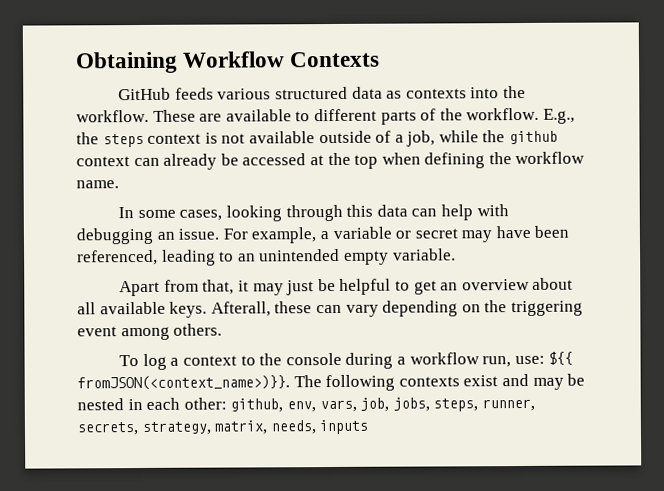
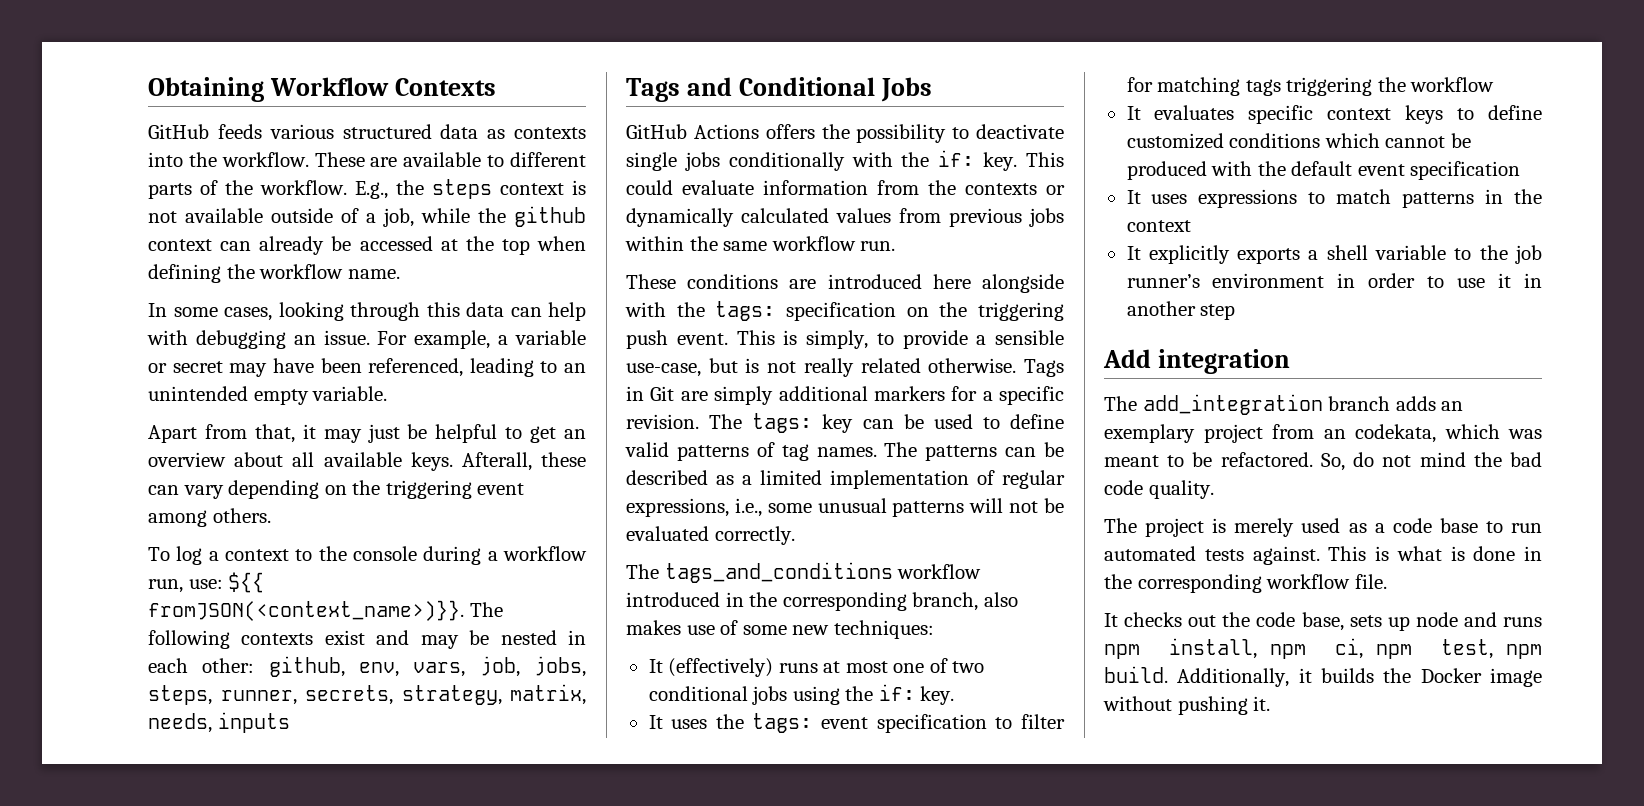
(369, 427) none -> [626,77,932,102] [626,124,1064,143] [626,150,1064,171] [626,180,1065,195] [626,208,1064,227] [625,236,896,251] [626,274,1064,293] [625,301,1064,321] [626,330,1064,349] [626,358,1064,377] [626,386,1064,405] [626,413,1064,433] [625,442,1064,461] [626,470,1065,489] [626,498,1064,517] [626,526,795,545] [626,562,982,583] [626,592,1018,611] [626,620,934,639] [648,658,985,677] [648,684,955,705] [648,713,1065,733] [1126,77,1495,96] [1126,105,1542,124] [1126,133,1471,149] [1126,161,1521,180] [1126,189,1542,208] [1126,220,1191,232] [1126,245,1542,264] [1126,273,1542,288] [1126,301,1236,320] [1103,349,1290,374] [1104,394,1464,415] [1104,424,1542,443] [1104,452,1542,471] [1104,480,1214,499] [1104,518,1542,537] [1104,546,1542,565] [1104,574,1387,593] [1104,612,1542,631] [1104,638,1542,659] [1104,666,1542,687] [1103,696,1271,715] // Tags and Conditional Jobs // GitHub Actions offers the possibility to deactivate single jobs conditionally with the if: key. This could evaluate information from the contexts or dynamically calculated values from previous jobs within the same workflow run. // These conditions are introduced here alongside with the tags: specification on the triggering push event. This is simply, to provide a sensible use-case, but is not really related otherwise. Tags in Git are simply additional markers for a specific revision. The tags: key can be used to define valid patterns of tag names. The patterns can be described as a limited implementation of regular expressions, i.e., some unusual patterns will not be evaluated correctly. // The tags_and_conditions workflow introduced in the corresponding branch, also makes use of some new techniques: // It (effectively) runs at most one of two conditional jobs using the if: key. // It uses the tags: event specification to filter for matching tags triggering the workflow // It evaluates specific context keys to define customized conditions which cannot be produced with the default event specification // It uses expressions to match patterns in the context // It explicitly exports a shell variable to the job runner’s environment in order to use it in another step // Add integration // The add_integration branch adds an exemplary project from an codekata, which was meant to be refactored. So, do not mind the bad code quality. // The project is merely used as a code base to run automated tests against. This is what is done in the corresponding workflow file. // It checks out the code base, sets up node and runs npm install, npm ci, npm test, npm build. Additionally, it builds the Docker image without pushing it.

